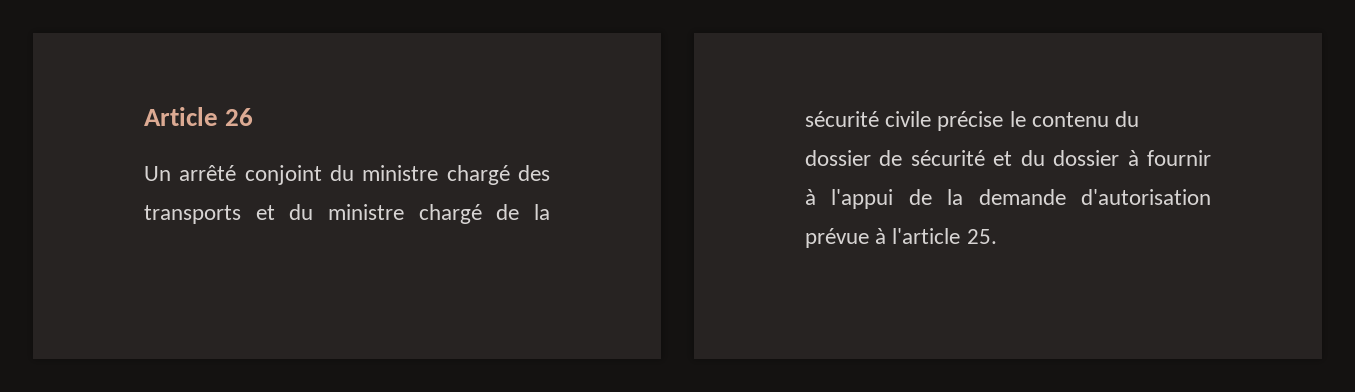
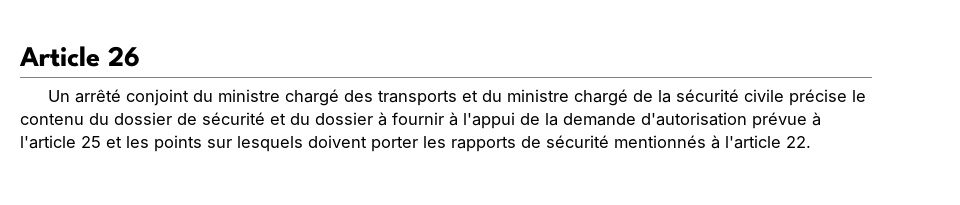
[966,229,997,244] 25. -> [81,135,811,152] 25 et les points sur lesquels doivent porter les rapports de sécurité mentionnés à l'article 22.

